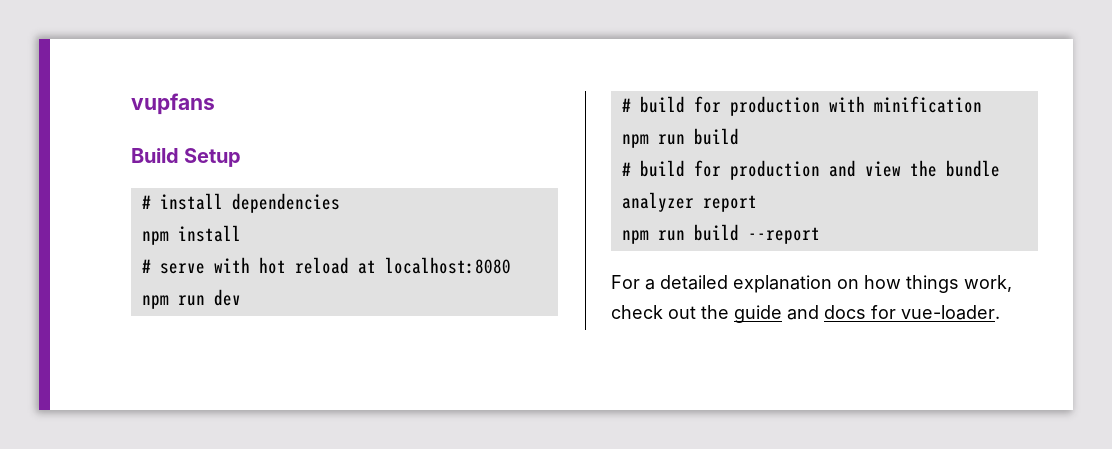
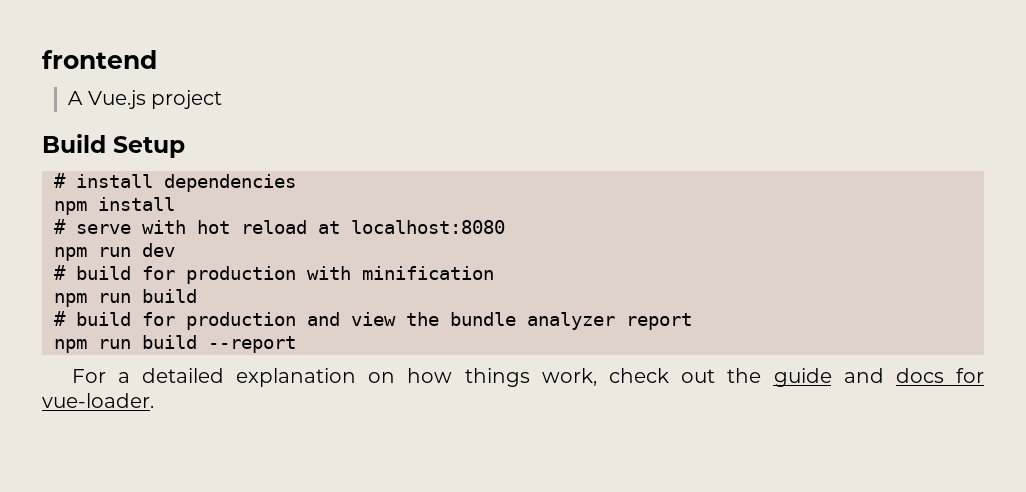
[131,93,215,115] vupfans -> [42,50,157,69] [68,90,223,109] frontend // A Vue.js project

